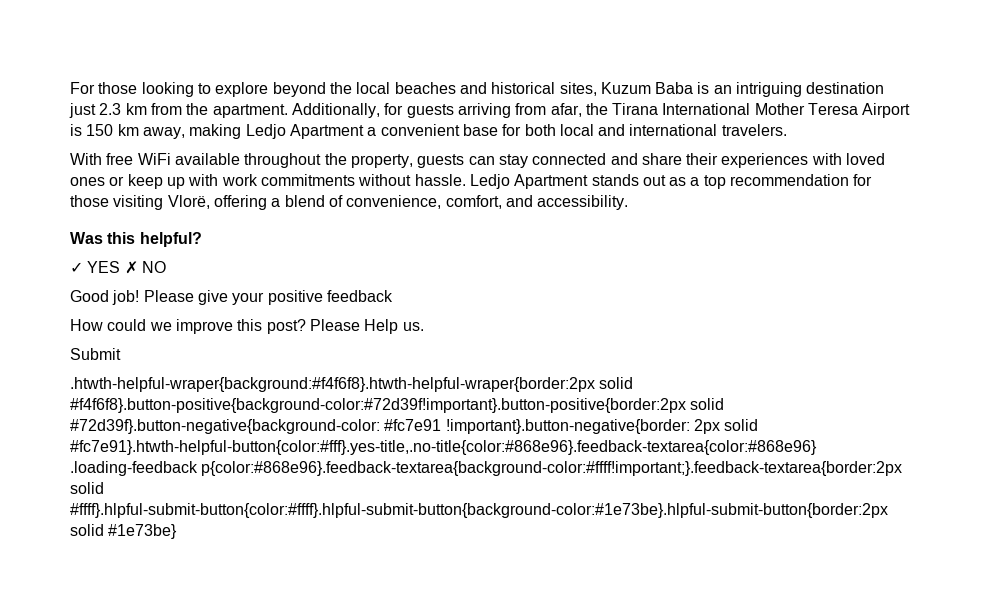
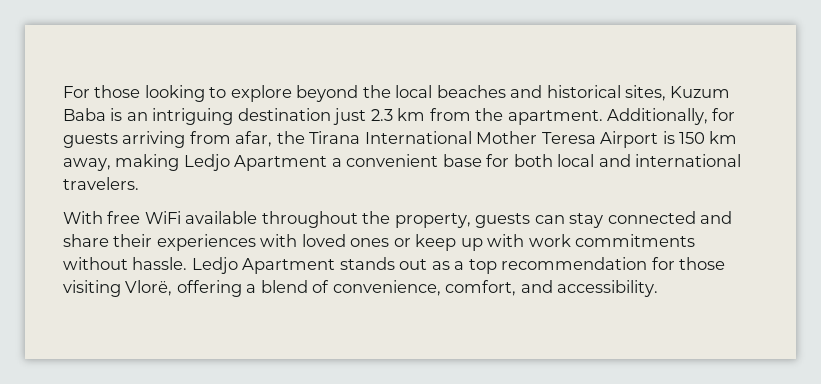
[70,232,202,247] [70,261,166,274] [70,290,393,305] [70,319,424,334] [70,348,121,360] [70,377,634,392] [70,398,725,413] [70,419,759,434] [70,440,817,455] [70,461,903,476] [70,482,104,494] [70,503,888,518] [70,524,178,539] // Was this helpful? // ✓ YES ✗ NO // Good job! Please give your positive feedback // How could we improve this post? Please Help us. // Submit // .htwth-helpful-wraper{background:#f4f6f8}.htwth-helpful-wraper{border:2px solid #f4f6f8}.button-positive{background-color:#72d39f!important}.button-positive{border:2px solid #72d39f}.button-negative{background-color: #fc7e91 !important}.button-negative{border: 2px solid #fc7e91}.htwth-helpful-button{color:#fff}.yes-title,.no-title{color:#868e96}.feedback-textarea{color:#868e96} .loading-feedback p{color:#868e96}.feedback-textarea{background-color:#ffff!important;}.feedback-textarea{border:2px solid #ffff}.hlpful-submit-button{color:#ffff}.hlpful-submit-button{background-color:#1e73be}.hlpful-submit-button{border:2px solid #1e73be} -> (659, 288) none

